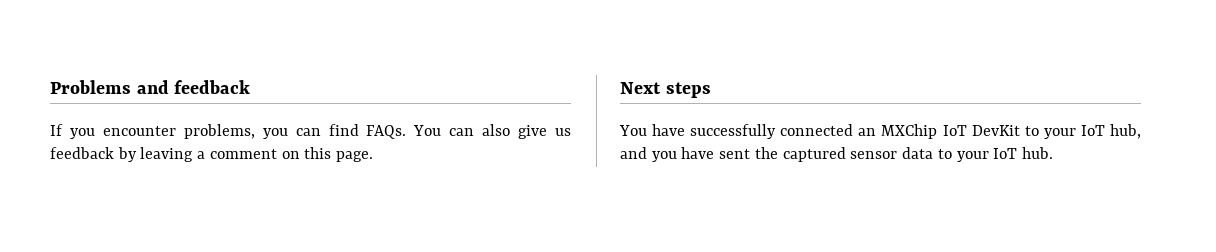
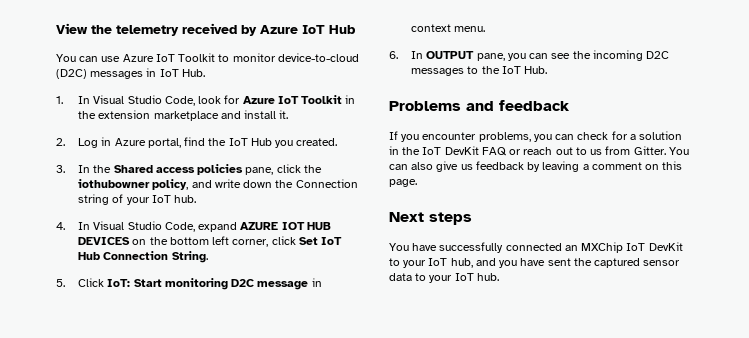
(50, 87) none -> [56,23,356,36] [56,53,359,62] [56,68,205,79] [56,95,356,106] [78,110,289,121] [56,137,338,148] [56,164,322,175] [78,179,358,190] [78,194,197,205] [56,221,331,232] [78,236,343,247] [78,251,208,263] [56,278,322,290] [411,24,486,32] [389,50,670,61] [411,66,548,76] View the telemetry received by Azure IoT Hub // You can use Azure IoT Toolkit to monitor device-to-cloud (D2C) messages in IoT Hub. // 1. In Visual Studio Code, look for Azure IoT Toolkit in the extension marketplace and install it. // 2. Log in Azure portal, find the IoT Hub you created. // 3. In the Shared access policies pane, click the iothubowner policy, and write down the Connection string of your IoT hub. // 4. In Visual Studio Code, expand AZURE IOT HUB DEVICES on the bottom left corner, click Set IoT Hub Connection String. // 5. Click IoT: Start monitoring D2C message in context menu. // 6. In OUTPUT pane, you can see the incoming D2C messages to the IoT Hub. //
[328,124,407,139] find FAQs. -> [577,131,683,140] [389,146,666,156] check for a solution in the IoT DevKit FAQ or reach out to us from Gitter.

